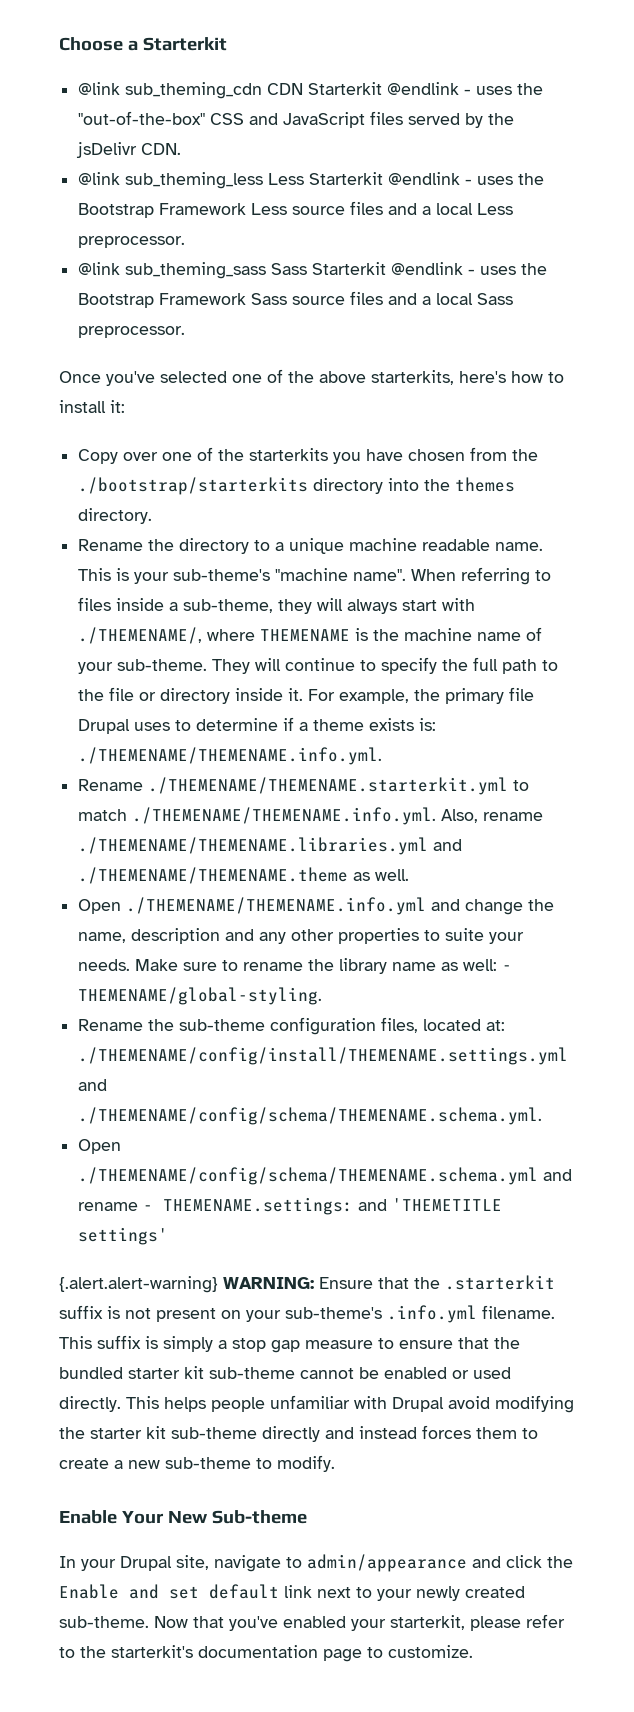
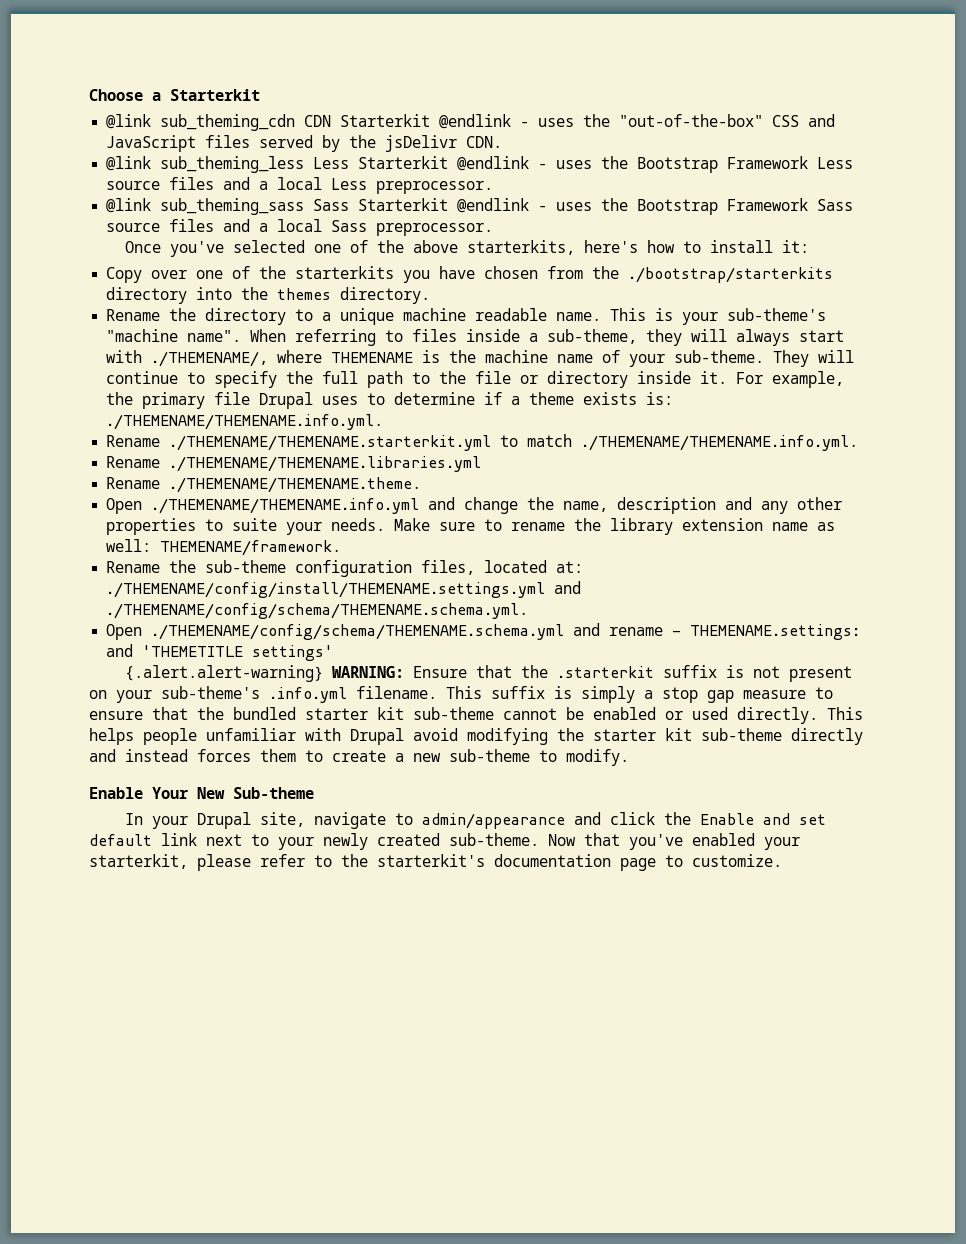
[441,809,544,823] Also, rename -> [106,456,161,468] // Rename
[433,839,463,851] [78,867,410,884] and ./THEMENAME/THEMENAME.theme as well. -> [106,477,422,493] // Rename ./THEMENAME/THEMENAME.theme.
(388, 966) none -> [682,518,764,531] extension
[502,965,513,971] [78,987,323,1005] - THEMENAME/global-styling. -> [160,540,342,556] THEMENAME/framework.

